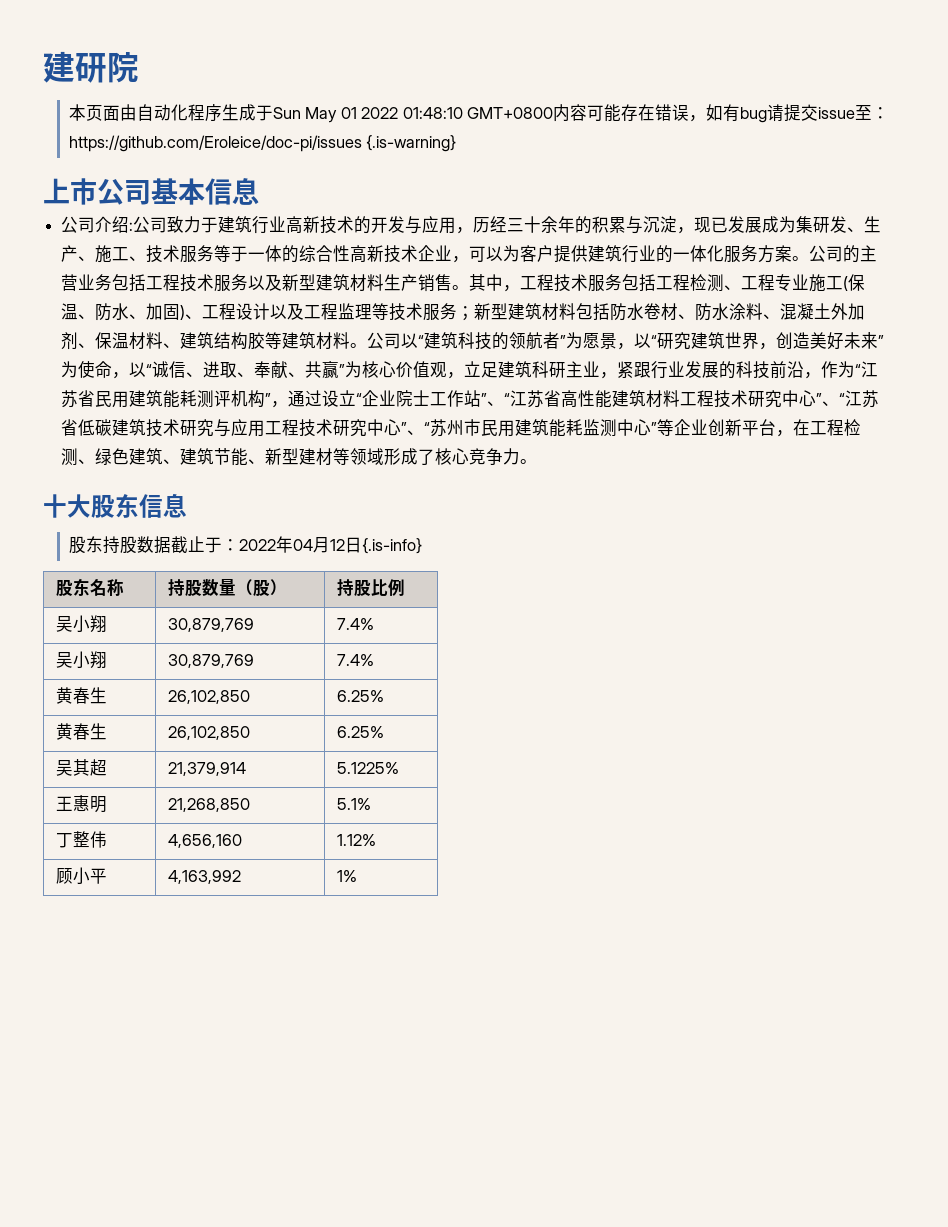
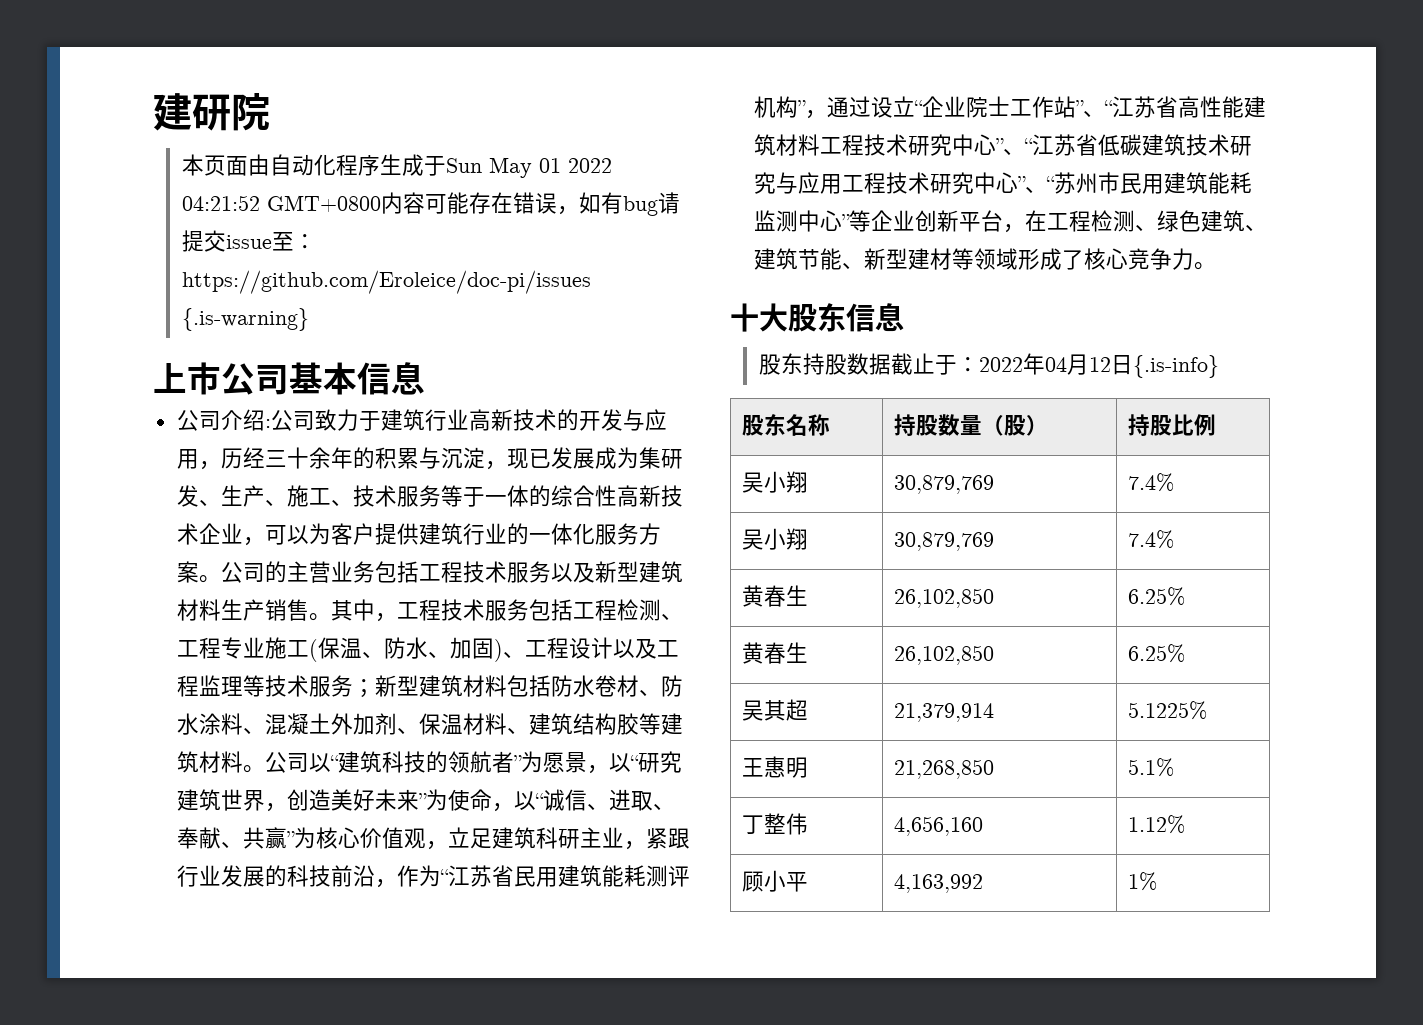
[402,107,463,119] 01:48:10 -> [181,195,260,211] 04:21:52

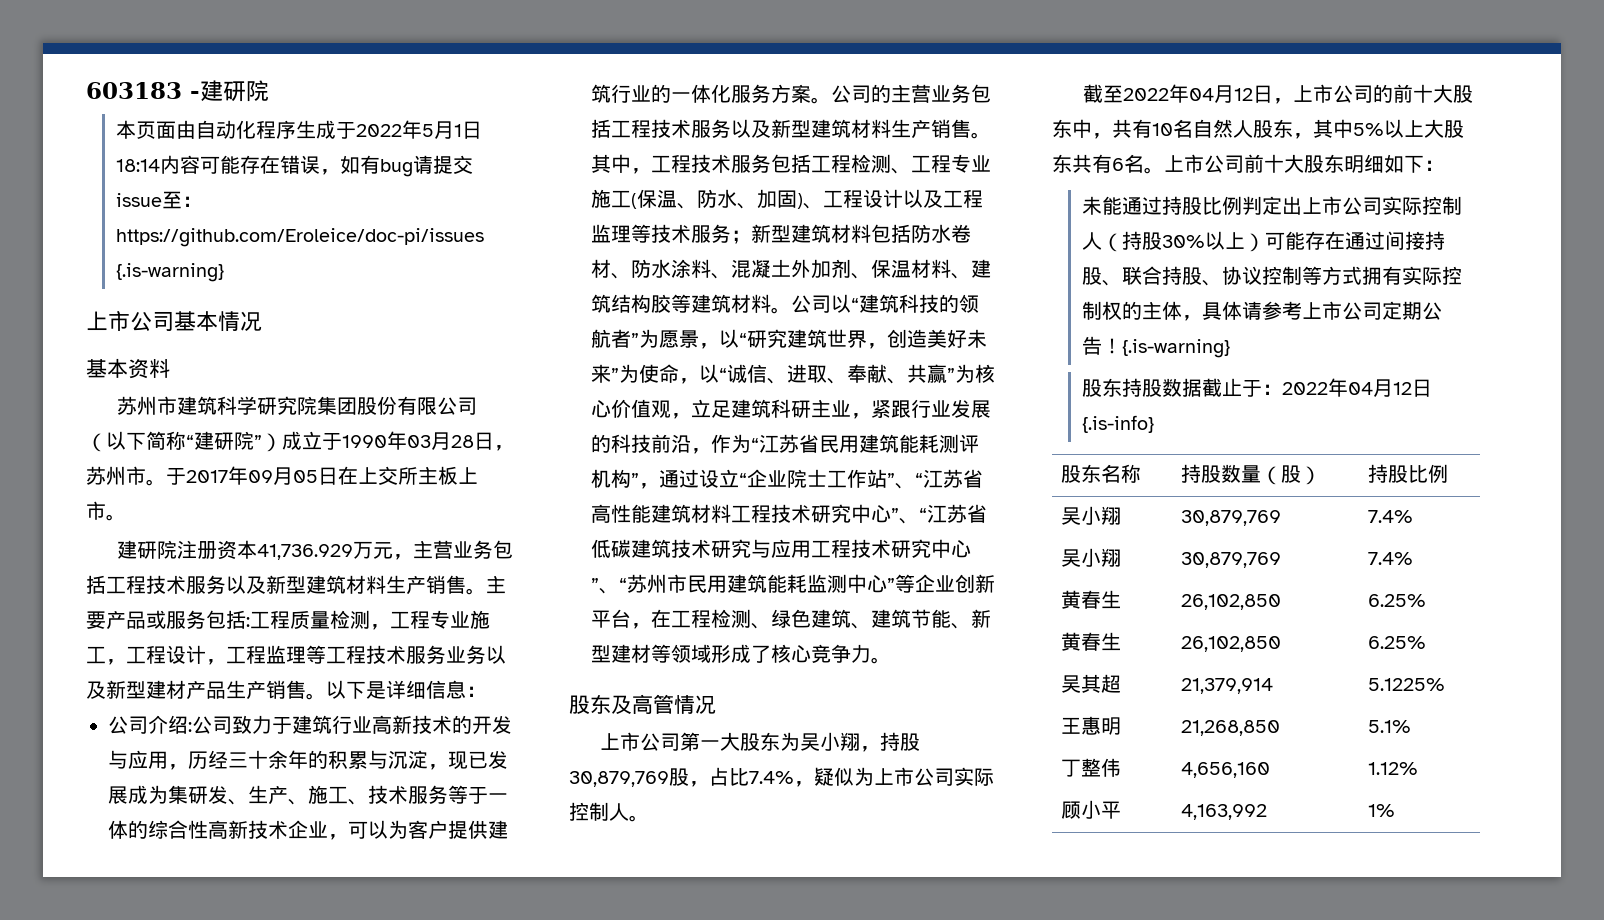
(153, 112) none -> [86,82,200,99] 603183 -
[445,157,612,178] [181,195,381,212] Sun May 01 2022 04:21:52 GMT+0800 -> [355,120,482,139] [115,159,160,172] 2022年5月1日18:14
[357,362,425,395] 信息 -> [218,311,262,331] [86,358,170,379] [116,396,477,416] [86,431,514,452] [86,466,478,486] [86,501,126,521] [116,540,513,560] [86,575,506,595] [86,610,490,630] [86,645,506,665] [86,680,486,700] 情况 // 基本资料 // 苏州市建筑科学研究院集团股份有限公司（以下简称“建研院”）成立于1990年03月28日，苏州市。于2017年09月05日在上交所主板上市。 // 建研院注册资本41,736.929万元，主营业务包括工程技术服务以及新型建筑材料生产销售。主要产品或服务包括:工程质量检测，工程专业施工，工程设计，工程监理等工程技术服务业务以及新型建材产品生产销售。以下是详细信息：
[730,303,904,332] 十大股东信息 -> [569,694,716,714] [599,732,920,752] [569,767,994,787] [569,802,649,822] [1082,84,1473,104] [1052,119,1464,139] [1052,154,1444,174] [1081,196,1462,215] [1081,231,1445,252] [1081,266,1462,286] [1081,301,1442,321] [1081,336,1230,358] 股东及高管情况 // 上市公司第一大股东为吴小翔，持股30,879,769股，占比7.4%，疑似为上市公司实际控制人。 // 截至2022年04月12日，上市公司的前十大股东中，共有10名自然人股东，其中5%以上大股东共有6名。上市公司前十大股东明细如下： // 未能通过持股比例判定出上市公司实际控制人（持股30%以上）可能存在通过间接持股、联合持股、协议控制等方式拥有实际控制权的主体，具体请参考上市公司定期公告！{.is-warning}

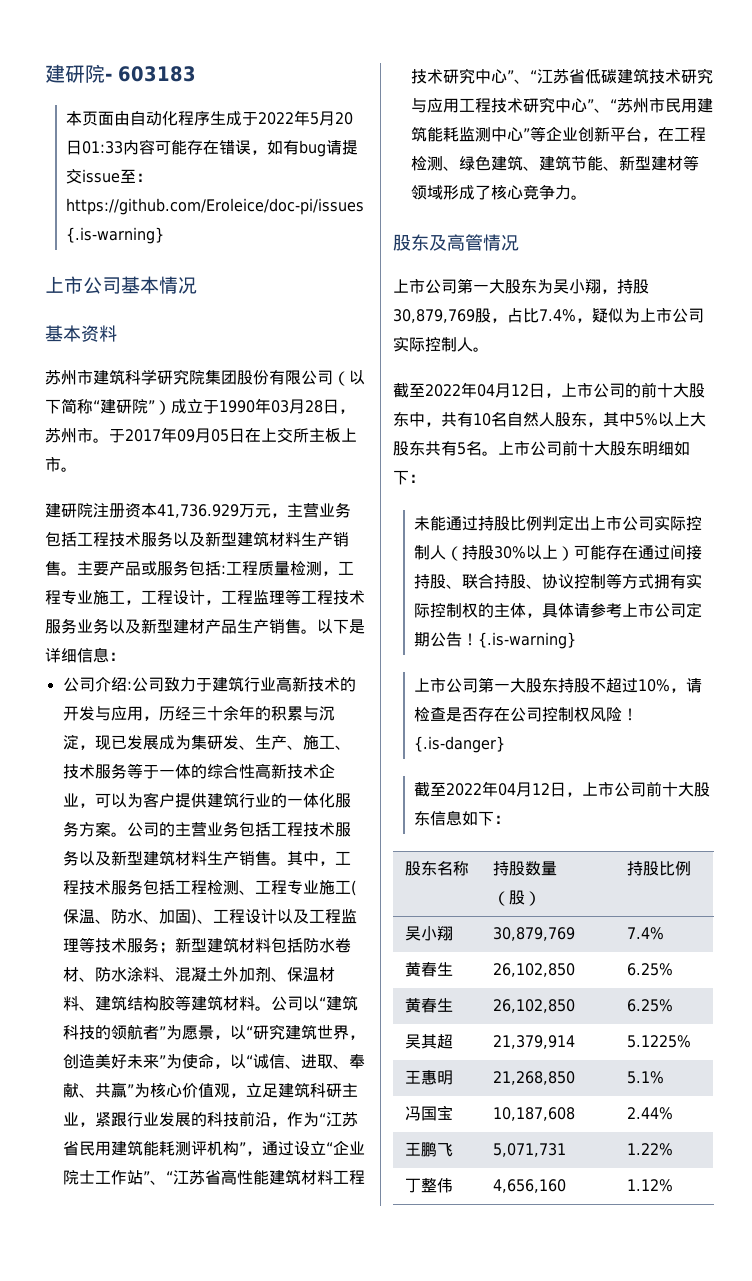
[86,80,269,102] 603183 -建研院 -> [45,64,196,83] 建研院- 603183
[453,121,482,139] [115,159,160,172] 1日18:14 -> [335,112,354,125] [66,140,124,155] 20日01:33
[1112,158,1124,171] 6 -> [457,442,466,455] 5
[1081,378,1432,397] [1081,415,1154,433] 股东持股数据截止于：2022年04月12日{.is-info} -> [414,677,703,693] [414,707,639,722] [414,736,506,753] [414,781,711,797] [414,810,511,826] 上市公司第一大股东持股不超过10%，请检查是否存在公司控制权风险！{.is-danger} // 截至2022年04月12日，上市公司前十大股东信息如下：
[1061,548,1122,567] [1181,552,1282,568] [1368,552,1414,565] // 吴小翔 | 30,879,769 | 7.4% -> (664, 933) none
(1412, 726) none -> [404,1105,453,1121] [492,1107,575,1121] [626,1107,673,1120] [404,1142,453,1157] [492,1143,566,1157] [626,1143,673,1156] // 冯国宝 | 10,187,608 | 2.44% // 王鹏飞 | 5,071,731 | 1.22%
[1061,800,1122,819] [1181,804,1268,820] [1368,804,1396,817] // 顾小平 | 4,163,992 | 1% -> (673, 1185) none

